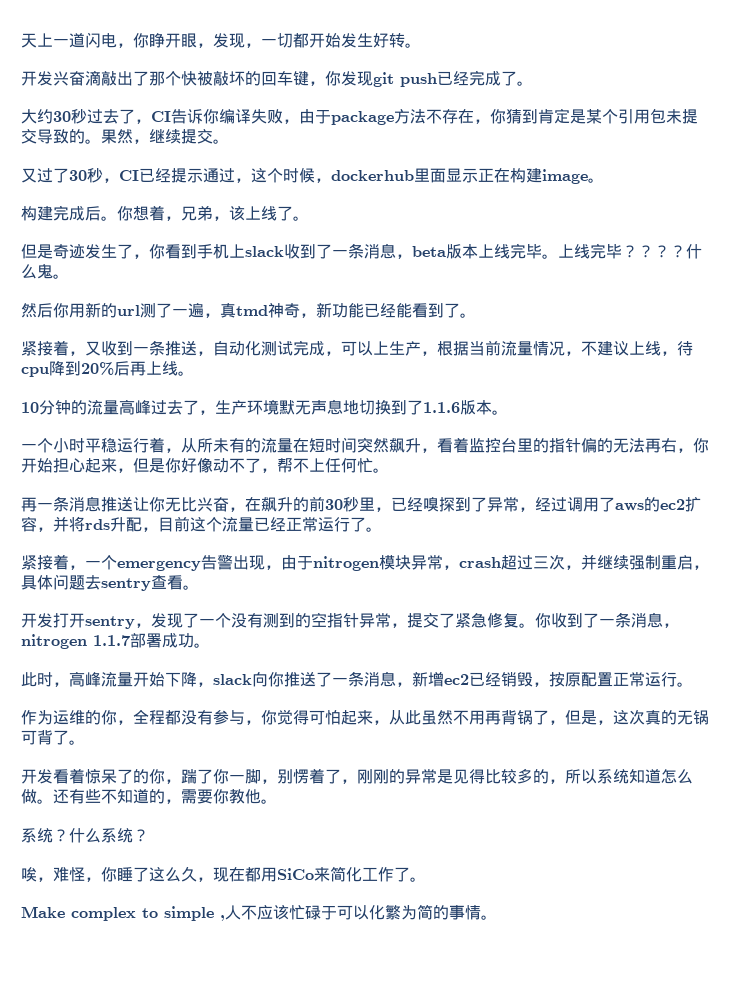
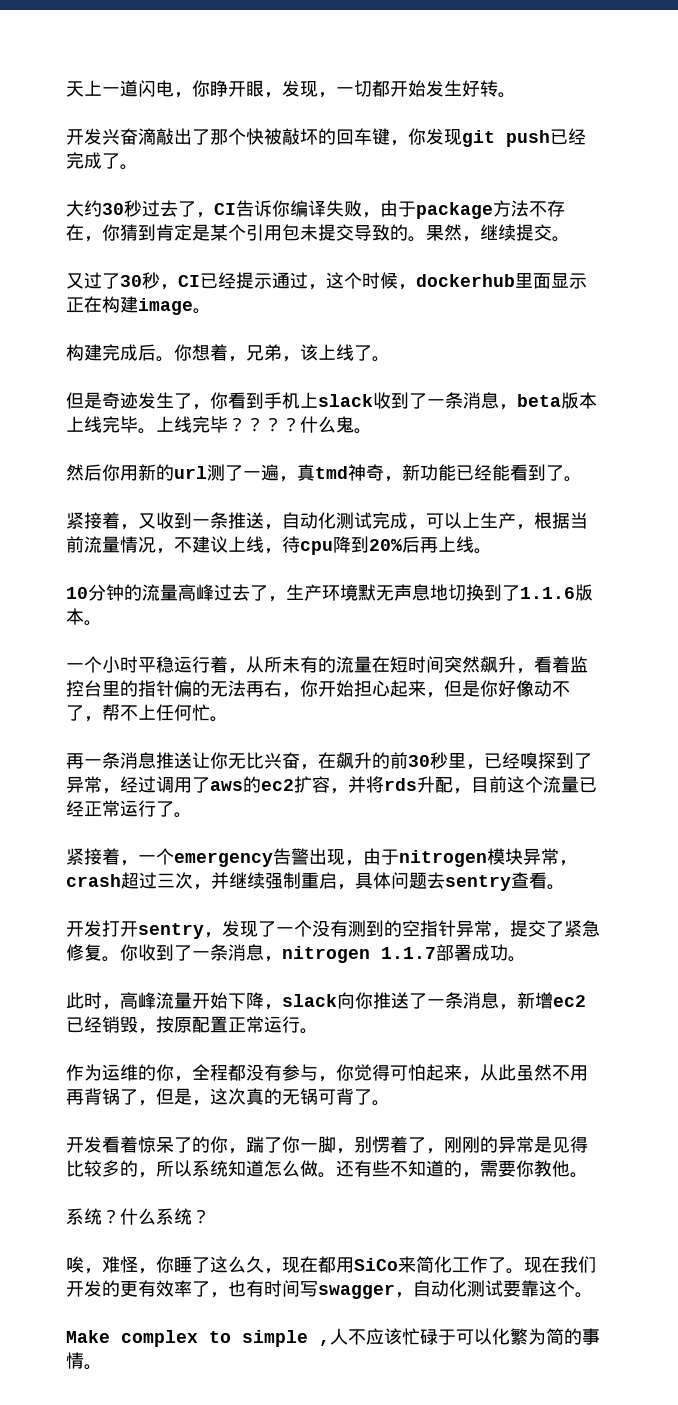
(426, 879) none -> [524,1256,596,1273] [66,1280,593,1299] 现在我们开发的更有效率了，也有时间写swagger，自动化测试要靠这个。

